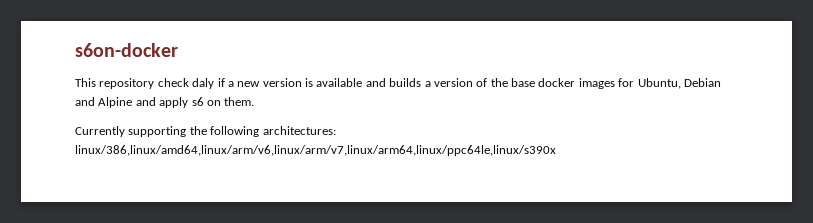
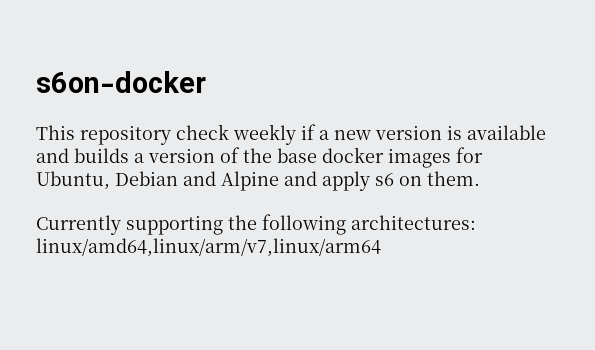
[192,78,215,89] daly -> [233,124,296,145] weekly
[75,145,556,156] linux/386,linux/amd64,linux/arm/v6,linux/arm/v7,linux/arm64,linux/ppc64le,linux/s390x -> [36,238,381,257] linux/amd64,linux/arm/v7,linux/arm64

